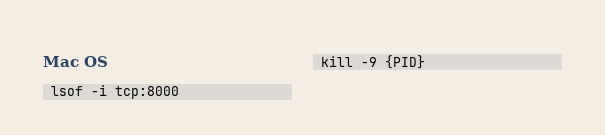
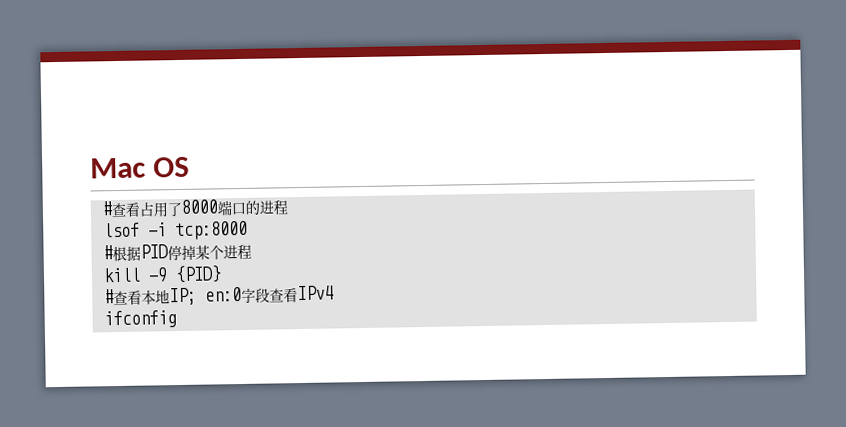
[50,85,179,99] [320,55,425,69] lsof -i tcp:8000 // kill -9 {PID} -> [102,199,288,218] [103,220,248,241] [103,244,252,262] [103,265,222,284] [104,285,334,306] [104,310,177,329] #查看占用了8000端口的进程 // lsof -i tcp:8000 // #根据PID停掉某个进程 // kill -9 {PID} // #查看本地IP; en:0字段查看IPv4 // ifconfig

